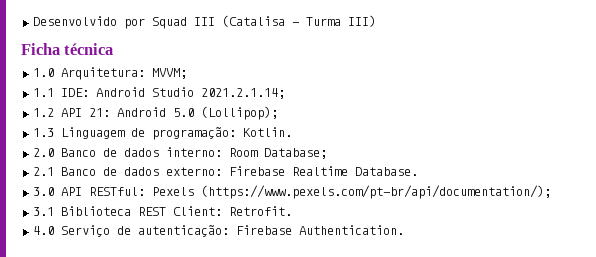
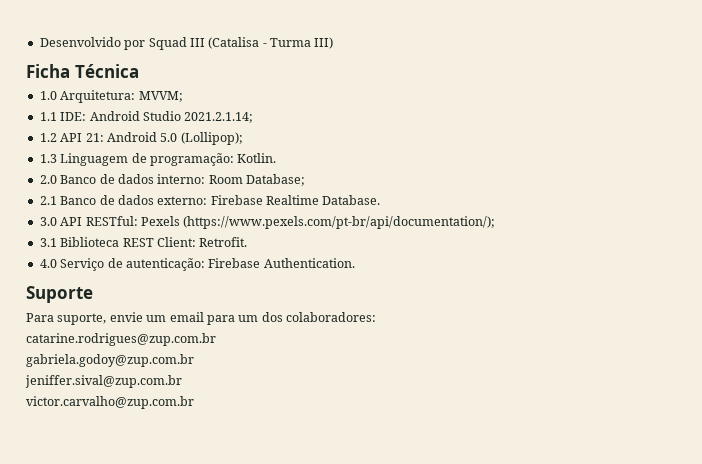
[64,43,114,55] técnica -> [74,64,139,78] Técnica
(404, 230) none -> [26,286,93,303] [26,312,376,325] [26,333,216,346] [26,354,194,367] [25,375,182,388] [26,396,194,409] // Suporte // Para suporte, envie um email para um dos colaboradores: // catarine.rodrigues@zup.com.br // gabriela.godoy@zup.com.br // jeniffer.sival@zup.com.br // victor.carvalho@zup.com.br

